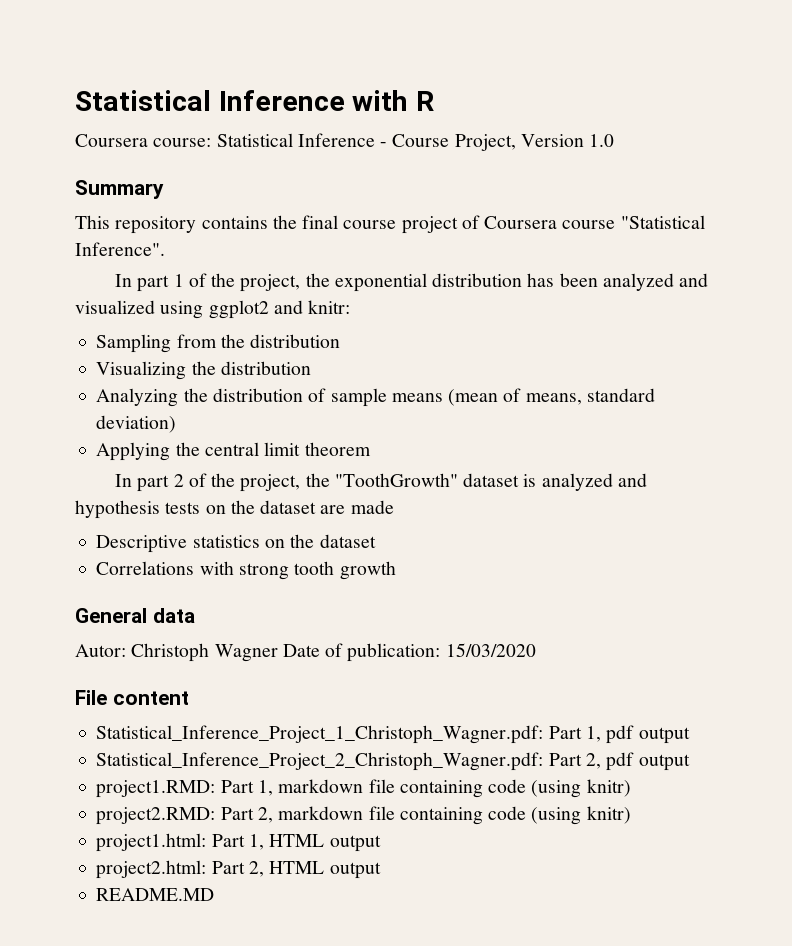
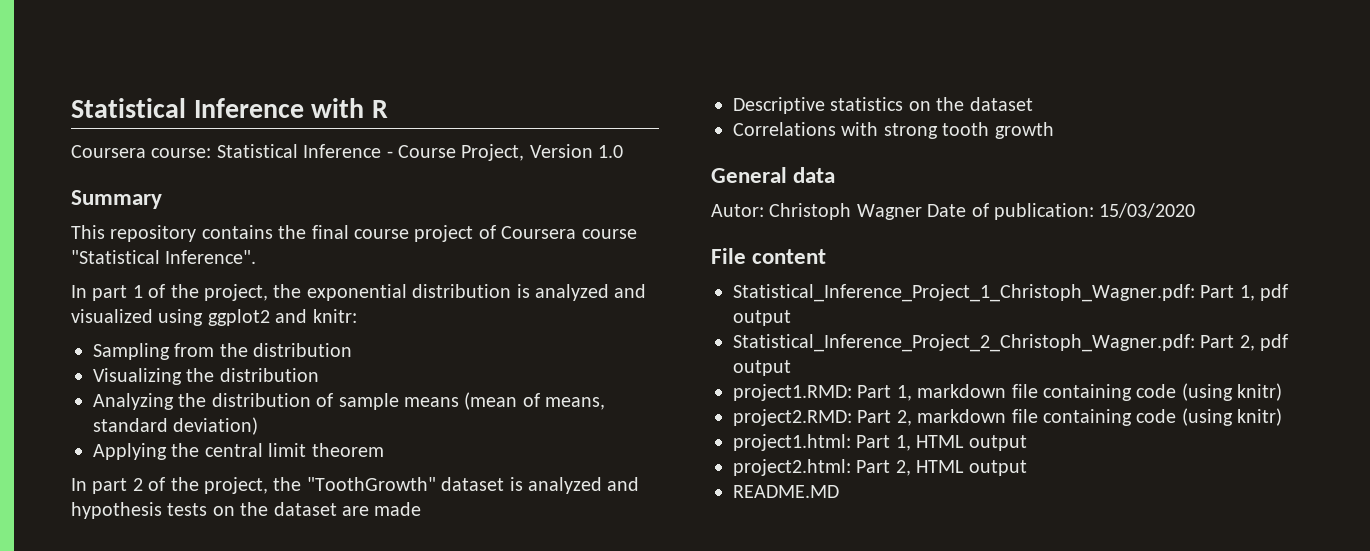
[527,273,598,287] has been -> [516,284,530,298] is

